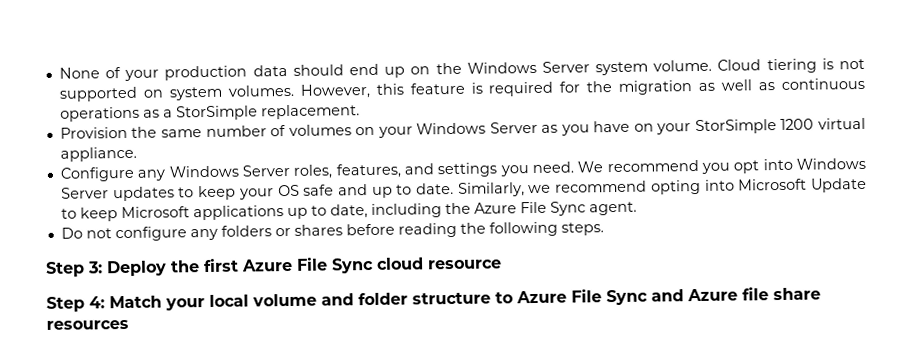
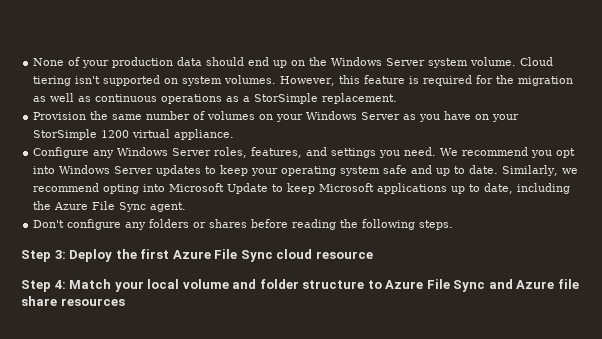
[821,58,865,70] is not -> [75,76,101,84] isn't
[277,184,300,197] OS -> [281,166,381,176] operating system
[60,227,112,239] Do not -> [33,220,65,228] Don't

